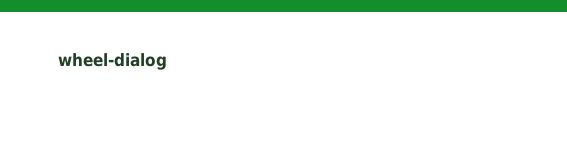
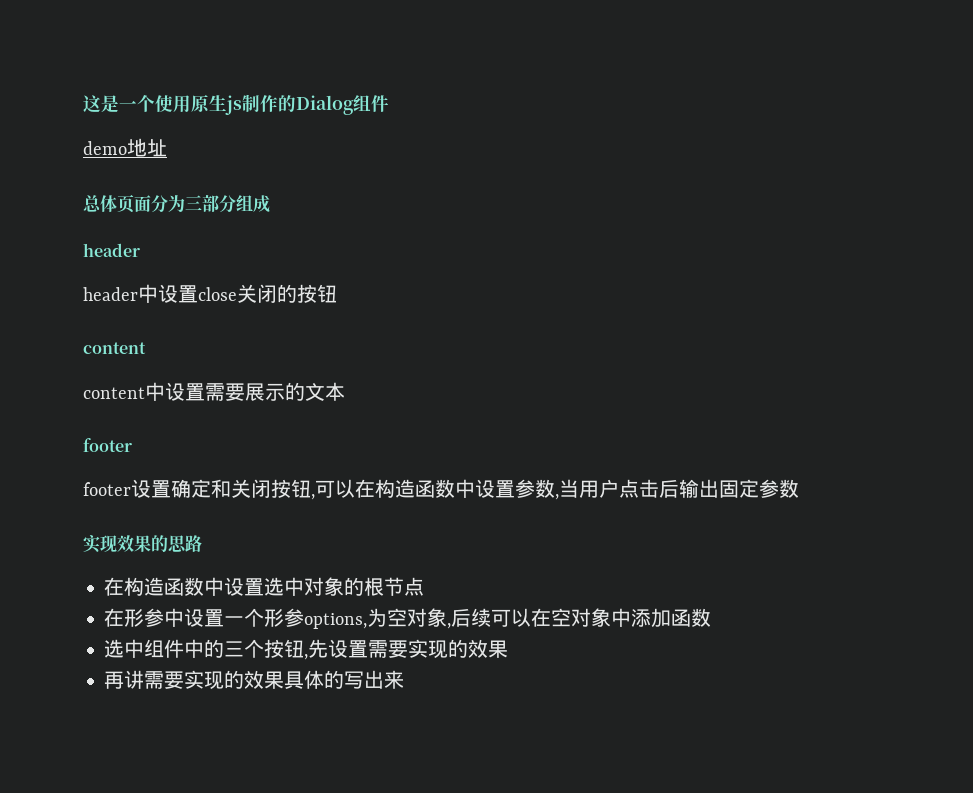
[58,53,167,70] wheel-dialog -> [83,94,389,115] [83,138,167,157] [83,194,270,213] [83,243,140,257] [83,284,337,303] [83,342,146,354] [83,382,345,401] [83,438,132,452] [83,479,799,500] [83,535,202,553] [104,577,425,596] [104,608,712,629] [104,639,509,660] [104,670,405,690] 这是一个使用原生js制作的Dialog组件 // demo地址 // 总体页面分为三部分组成 // header // header中设置close关闭的按钮 // content // content中设置需要展示的文本 // footer // footer设置确定和关闭按钮,可以在构造函数中设置参数,当用户点击后输出固定参数 // 实现效果的思路 // 在构造函数中设置选中对象的根节点 // 在形参中设置一个形参options,为空对象,后续可以在空对象中添加函数 // 选中组件中的三个按钮,先设置需要实现的效果 // 再讲需要实现的效果具体的写出来

